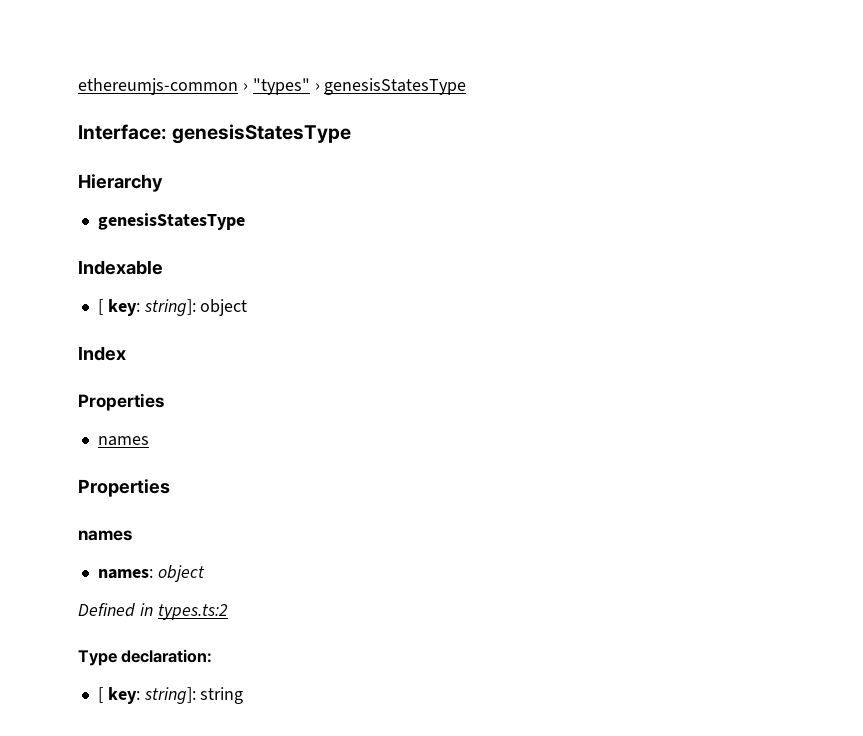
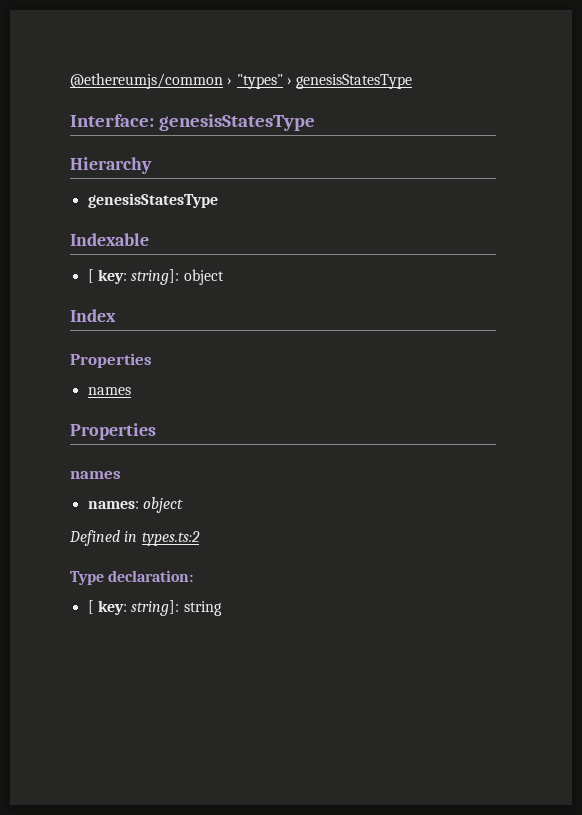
[78,78,238,95] ethereumjs-common -> [70,73,223,89] @ethereumjs/common

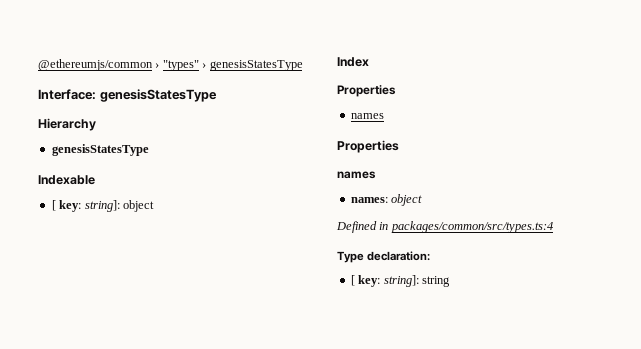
[141,531,200,546] types.ts:2 -> [390,221,553,233] packages/common/src/types.ts:4

